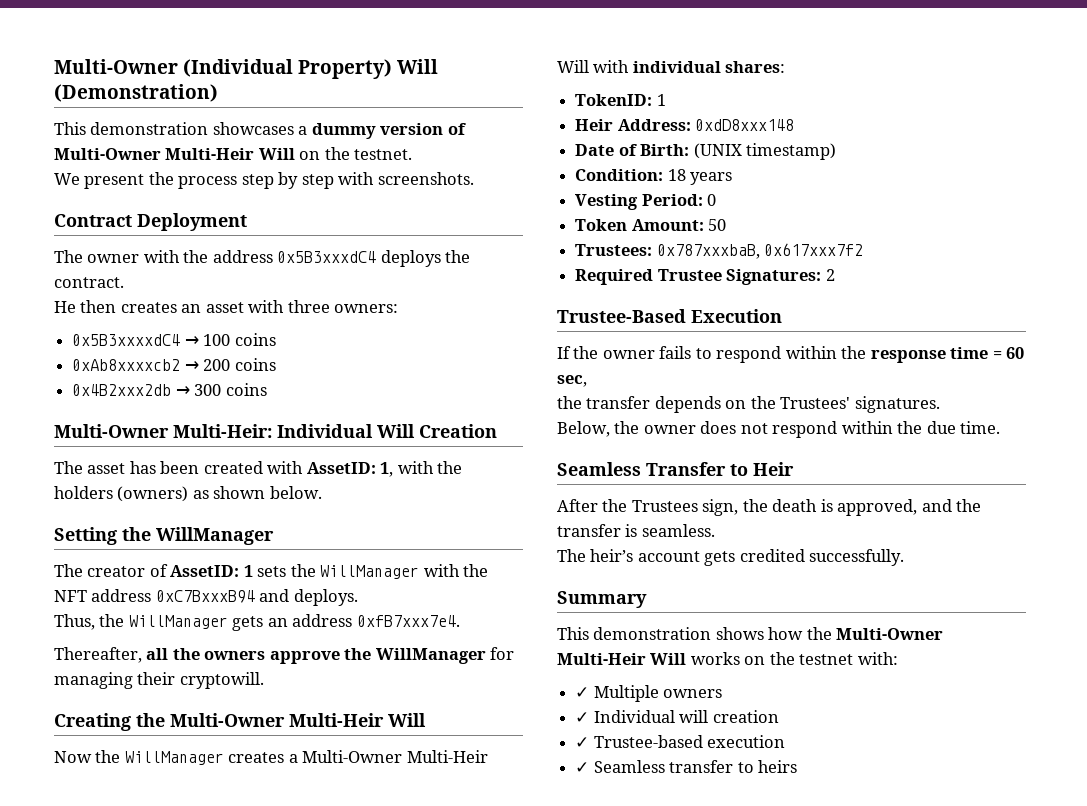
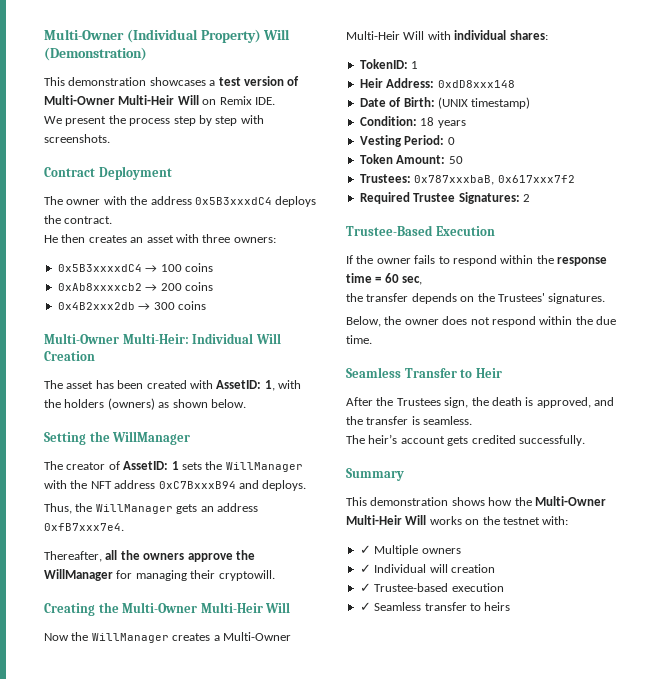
[311,123,376,139] dummy -> [218,77,241,86] test
[324,147,413,160] the testnet. -> [219,96,275,105] Remix IDE.

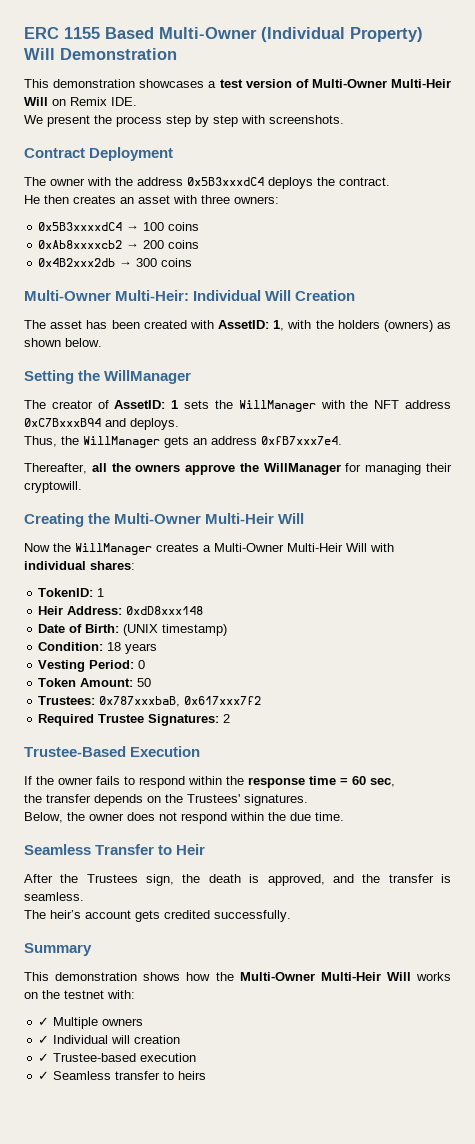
(44, 34) none -> [24,27,154,39] ERC 1155 Based
[44,47,147,61] (Demonstration) -> [60,48,177,60] Demonstration

